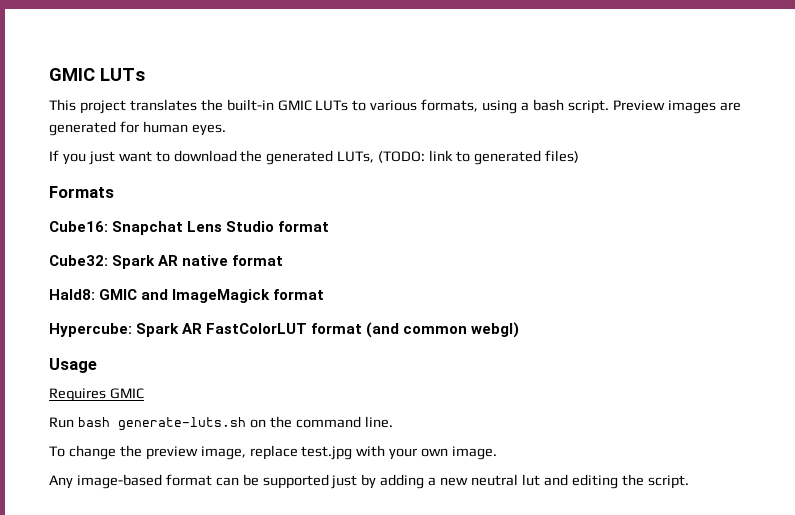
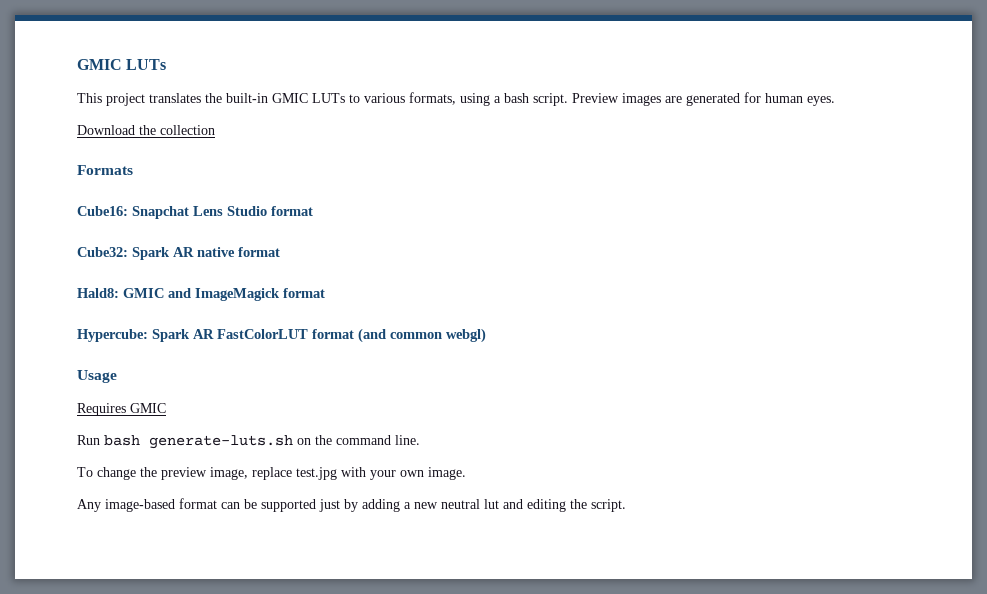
[49,150,579,165] If you just want to download the generated LUTs, (TODO: link to generated files) -> [77,125,215,135] Download the collection

